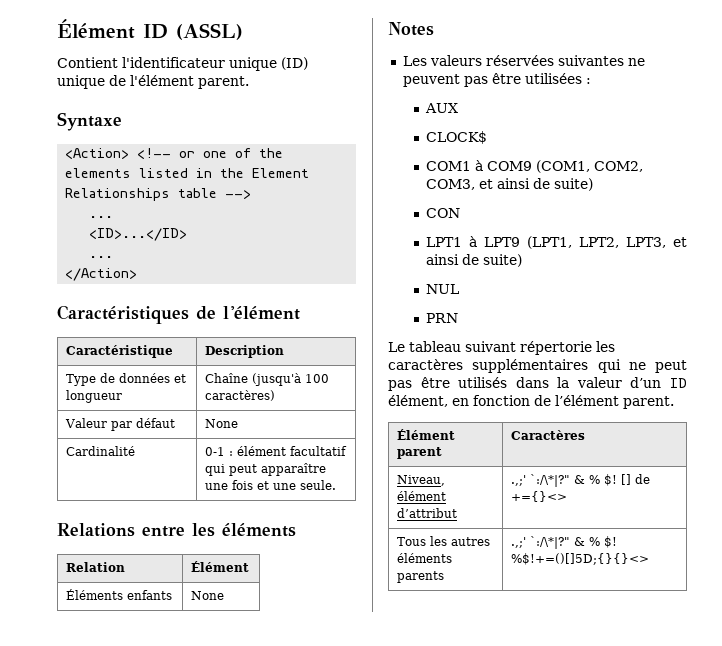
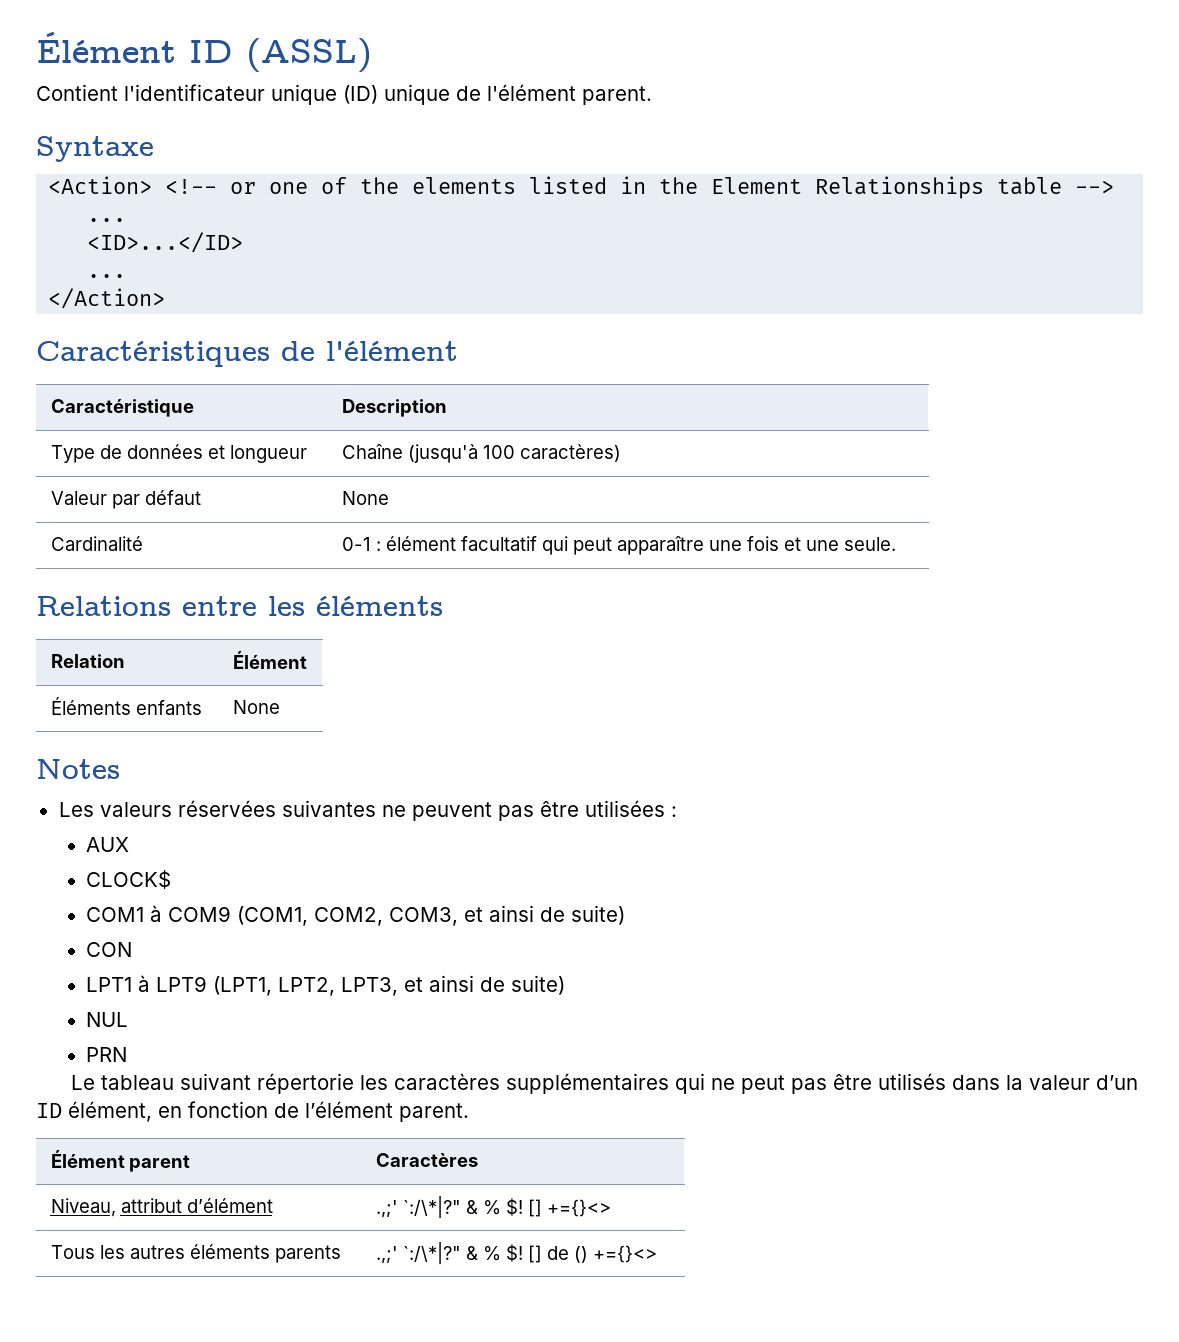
[397,491,447,501] [397,508,458,518] [511,474,651,487] élément d’attribut | .,;' `:/\*|?" & % $! [] de -> [120,1198,273,1213] [375,1196,542,1219] attribut d’élément | .,;' `:/\*|?" & % $! []
[511,553,650,565] %$!+=()[]5D;{}{}<> -> [527,1245,657,1263] [] de () +={}<>

